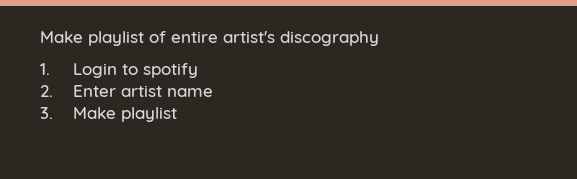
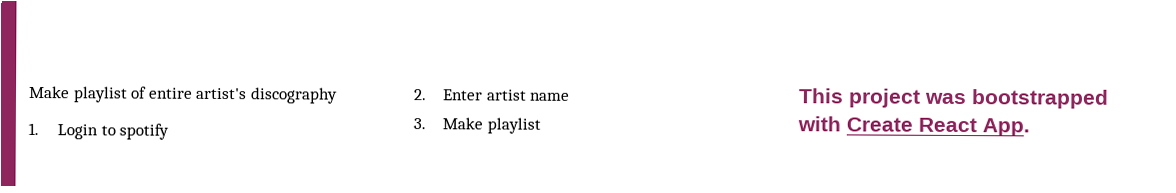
(178, 114) none -> [798,88,1109,109] [797,116,1030,137] // This project was bootstrapped with Create React App.

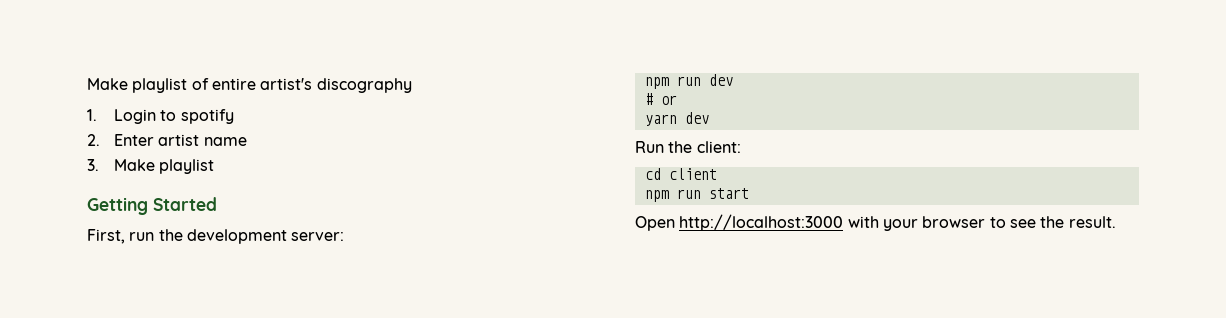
[798,88,1109,109] [797,116,1030,137] This project was bootstrapped with Create React App. -> [87,197,217,215] [87,229,345,244] [644,74,733,89] [644,93,677,105] [644,112,709,126] [635,141,741,153] [644,168,717,180] [644,188,749,202] [635,214,1116,231] Getting Started // First, run the development server: // npm run dev // # or // yarn dev // Run the client: // cd client // npm run start // Open http://localhost:3000 with your browser to see the result.

